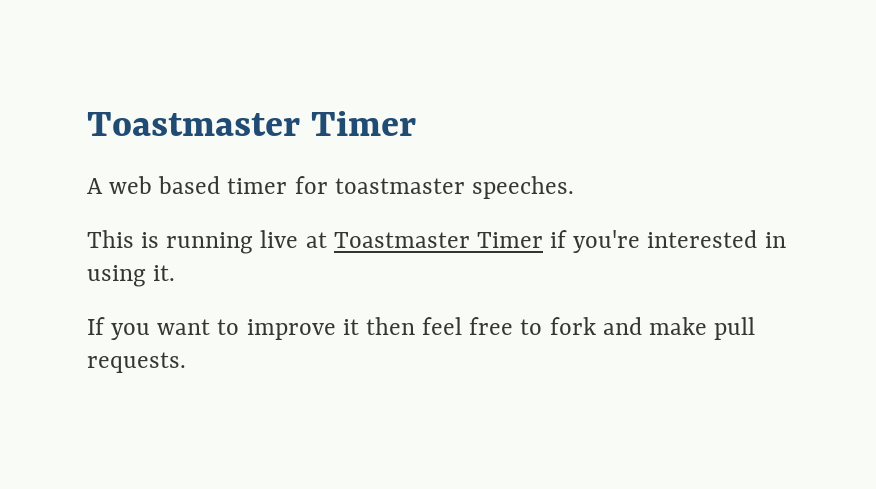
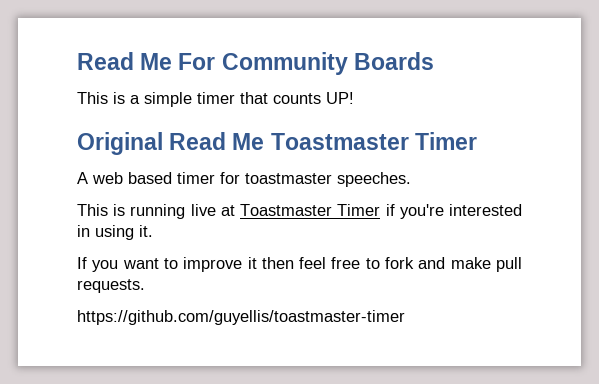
(87, 124) none -> [77,52,434,75] [77,92,354,107] [77,132,265,155] Read Me For Community Boards // This is a simple timer that counts UP! // Original Read Me
(186, 362) none -> [77,310,405,325] // https://github.com/guyellis/toastmaster-timer

